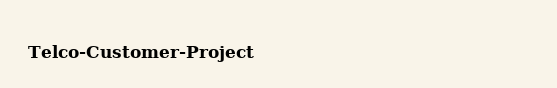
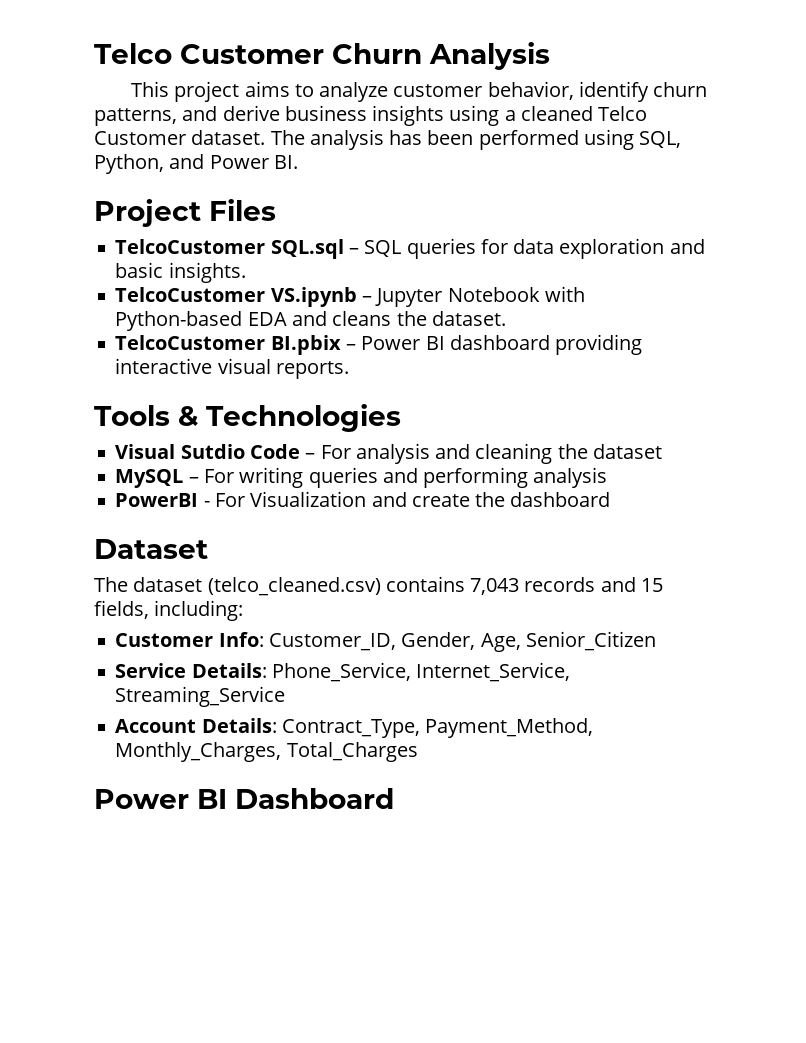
[28,45,254,62] Telco-Customer-Project -> [94,42,550,70] [131,81,708,102] [94,105,648,126] [94,129,682,150] [94,154,298,174] [94,199,276,227] [115,238,705,259] [115,262,246,283] [115,286,585,307] [115,311,506,331] [115,334,643,355] [115,358,349,379] [94,404,401,432] [115,443,662,464] [115,467,608,488] [115,491,611,507] [94,539,208,559] [94,576,663,596] [94,600,244,621] [115,631,656,652] [115,662,571,682] [115,686,286,707] [115,718,594,738] [115,742,418,762] [94,788,394,809] Telco Customer Churn Analysis // This project aims to analyze customer behavior, identify churn patterns, and derive business insights using a cleaned Telco Customer dataset. The analysis has been performed using SQL, Python, and Power BI. // Project Files // TelcoCustomer SQL.sql – SQL queries for data exploration and basic insights. // TelcoCustomer VS.ipynb – Jupyter Notebook with Python-based EDA and cleans the dataset. // TelcoCustomer BI.pbix – Power BI dashboard providing interactive visual reports. // Tools & Technologies // Visual Sutdio Code – For analysis and cleaning the dataset // MySQL – For writing queries and performing analysis // PowerBI - For Visualization and create the dashboard // Dataset // The dataset (telco_cleaned.csv) contains 7,043 records and 15 fields, including: // Customer Info: Customer_ID, Gender, Age, Senior_Citizen // Service Details: Phone_Service, Internet_Service, Streaming_Service // Account Details: Contract_Type, Payment_Method, Monthly_Charges, Total_Charges // Power BI Dashboard

